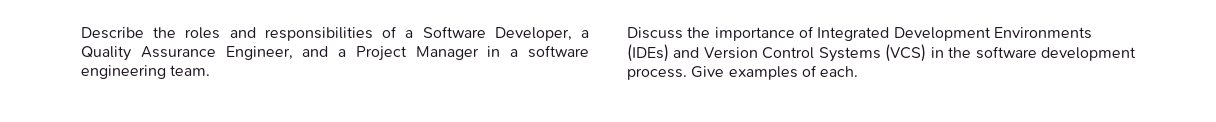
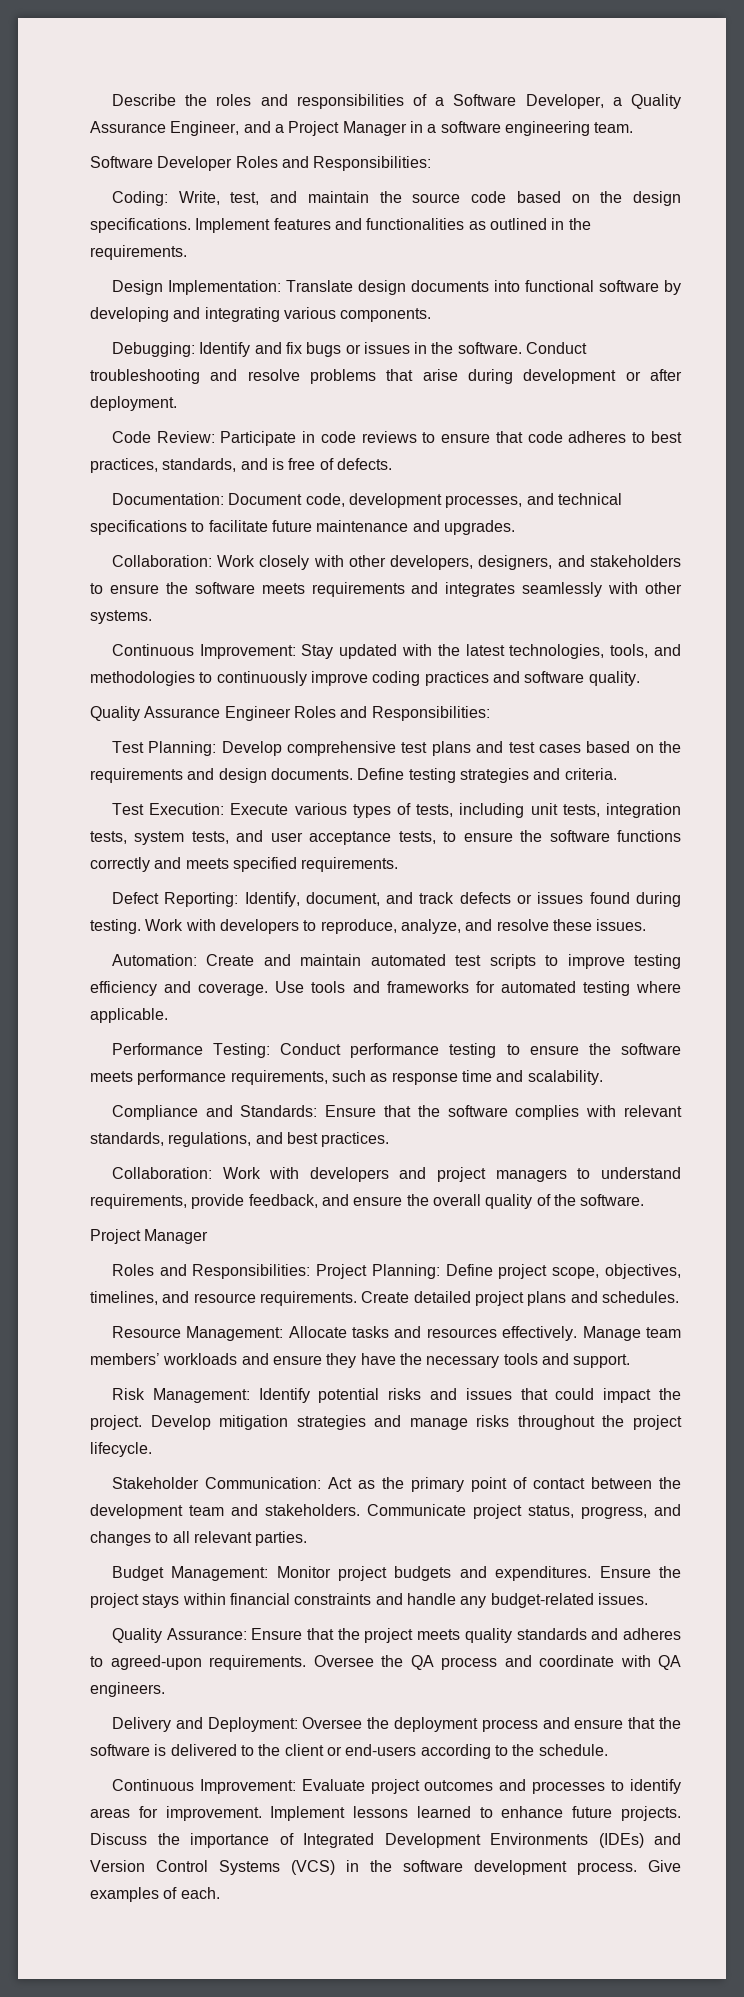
(211, 70) none -> [90,156,432,171] [111,191,682,206] [90,218,591,233] [90,245,187,260] [111,280,682,295] [90,307,432,322] [111,342,588,357] [90,369,682,384] [90,396,177,411] [111,431,682,446] [90,458,392,473] [111,493,622,508] [90,520,515,535] [111,555,682,570] [90,582,682,597] [90,610,152,624] [111,644,681,659] [90,671,640,686] [90,706,490,721] [111,741,682,756] [90,768,617,783] [111,803,682,818] [90,830,681,845] [90,857,399,872] [111,892,681,907] [90,919,647,934] [111,954,682,969] [90,981,682,996] [90,1008,168,1023] [111,1043,682,1058] [90,1070,603,1085] [111,1105,682,1120] [90,1132,390,1147] [111,1167,682,1182] [90,1194,645,1209] [90,1229,209,1244] [111,1264,682,1279] [90,1291,679,1306] [111,1326,682,1341] [90,1353,631,1368] [111,1388,681,1403] [90,1415,682,1430] [90,1442,152,1457] [111,1477,681,1492] [90,1504,681,1519] [90,1531,308,1546] [111,1566,682,1581] [90,1593,648,1608] [111,1628,682,1643] [90,1655,681,1670] [90,1682,165,1697] [111,1717,681,1732] [90,1744,608,1759] [111,1779,682,1794] [90,1806,681,1821] Software Developer Roles and Responsibilities: // Coding: Write, test, and maintain the source code based on the design specifications. Implement features and functionalities as outlined in the requirements. // Design Implementation: Translate design documents into functional software by developing and integrating various components. // Debugging: Identify and fix bugs or issues in the software. Conduct troubleshooting and resolve problems that arise during development or after deployment. // Code Review: Participate in code reviews to ensure that code adheres to best practices, standards, and is free of defects. // Documentation: Document code, development processes, and technical specifications to facilitate future maintenance and upgrades. // Collaboration: Work closely with other developers, designers, and stakeholders to ensure the software meets requirements and integrates seamlessly with other systems. // Continuous Improvement: Stay updated with the latest technologies, tools, and methodologies to continuously improve coding practices and software quality. // Quality Assurance Engineer Roles and Responsibilities: // Test Planning: Develop comprehensive test plans and test cases based on the requirements and design documents. Define testing strategies and criteria. // Test Execution: Execute various types of tests, including unit tests, integration tests, system tests, and user acceptance tests, to ensure the software functions correctly and meets specified requirements. // Defect Reporting: Identify, document, and track defects or issues found during testing. Work with developers to reproduce, analyze, and resolve these issues. // Automation: Create and maintain automated test scripts to improve testing efficiency and coverage. Use tools and frameworks for automated testing where applicable. // Performance Testing: Conduct performance testing to ensure the software meets performance requirements, such as response time and scalability. // Compliance and Standards: Ensure that the software complies with relevant standards, regulations, and best practices. // Collaboration: Work with developers and project managers to understand requirements, provide feedback, and ensure the overall quality of the software. // Project Manager // Roles and Responsibilities: Project Planning: Define project scope, objectives, timelines, and resource requirements. Create detailed project plans and schedules. // Resource Management: Allocate tasks and resources effectively. Manage team members’ workloads and ensure they have the necessary tools and support. // Risk Management: Identify potential risks and issues that could impact the project. Develop mitigation strategies and manage risks throughout the project lifecycle. // Stakeholder Communication: Act as the primary point of contact between the development team and stakeholders. Communicate project status, progress, and changes to all relevant parties. // Budget Management: Monitor project budgets and expenditures. Ensure the project stays within financial constraints and handle any budget-related issues. // Quality Assurance: Ensure that the project meets quality standards and adheres to agreed-upon requirements. Oversee the QA process and coordinate with QA engineers. // Delivery and Deployment: Oversee the deployment process and ensure that the software is delivered to the client or end-users according to the schedule. // Continuous Improvement: Evaluate project outcomes and processes to identify areas for improvement. Implement lessons learned to enhance future projects.

